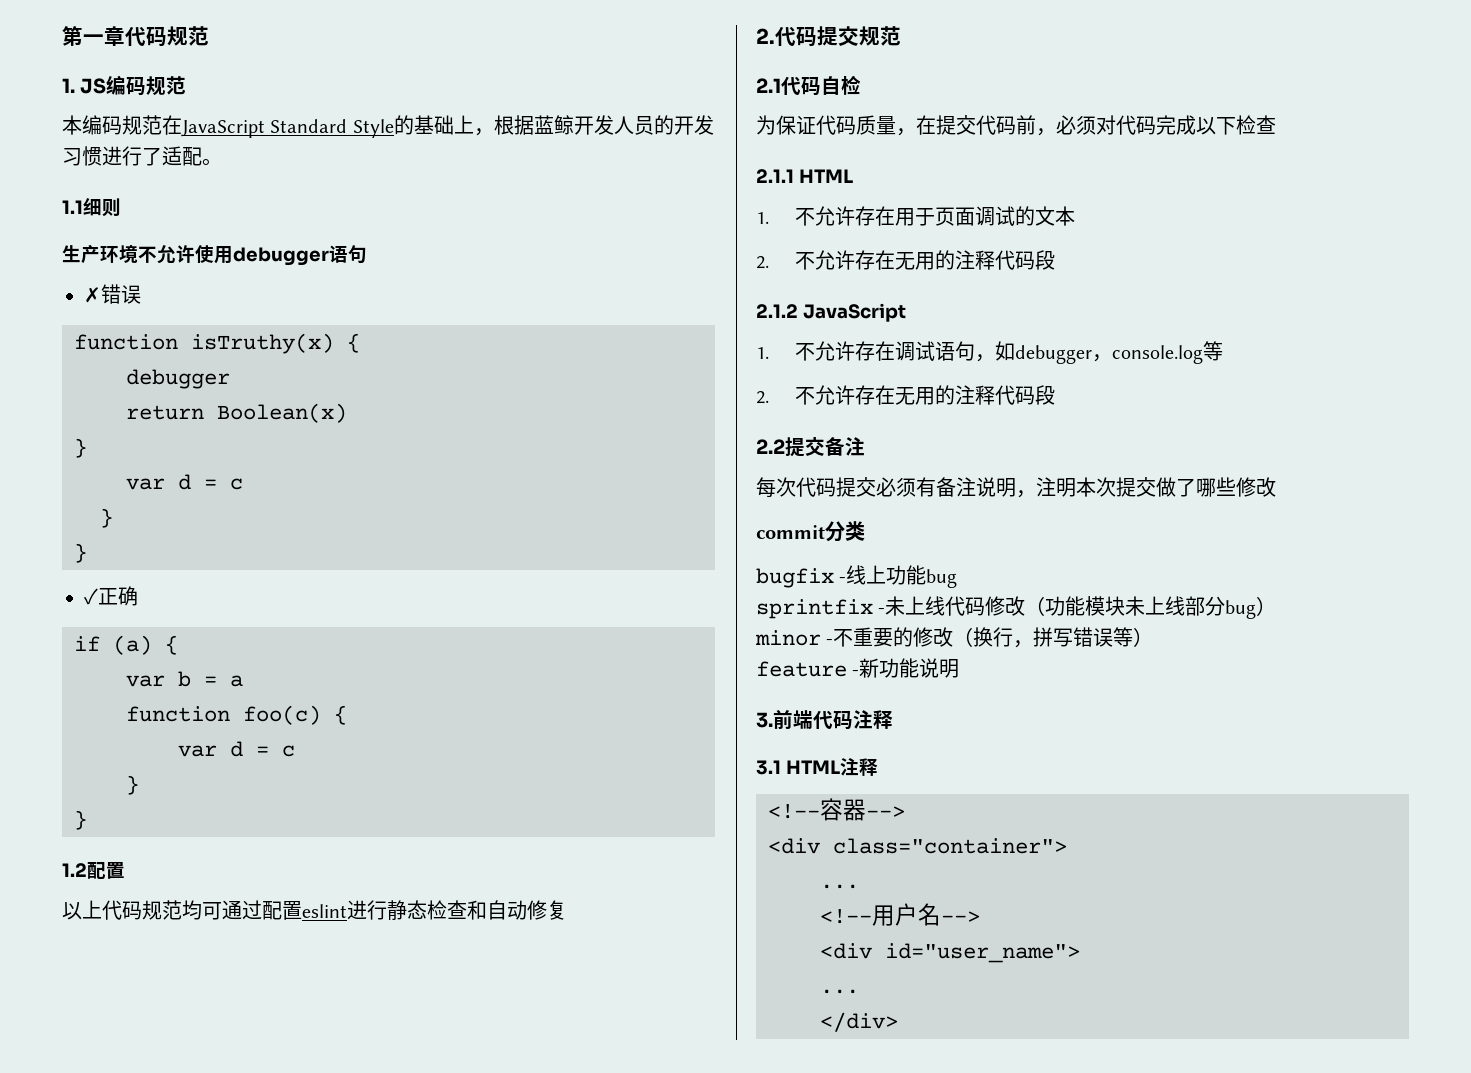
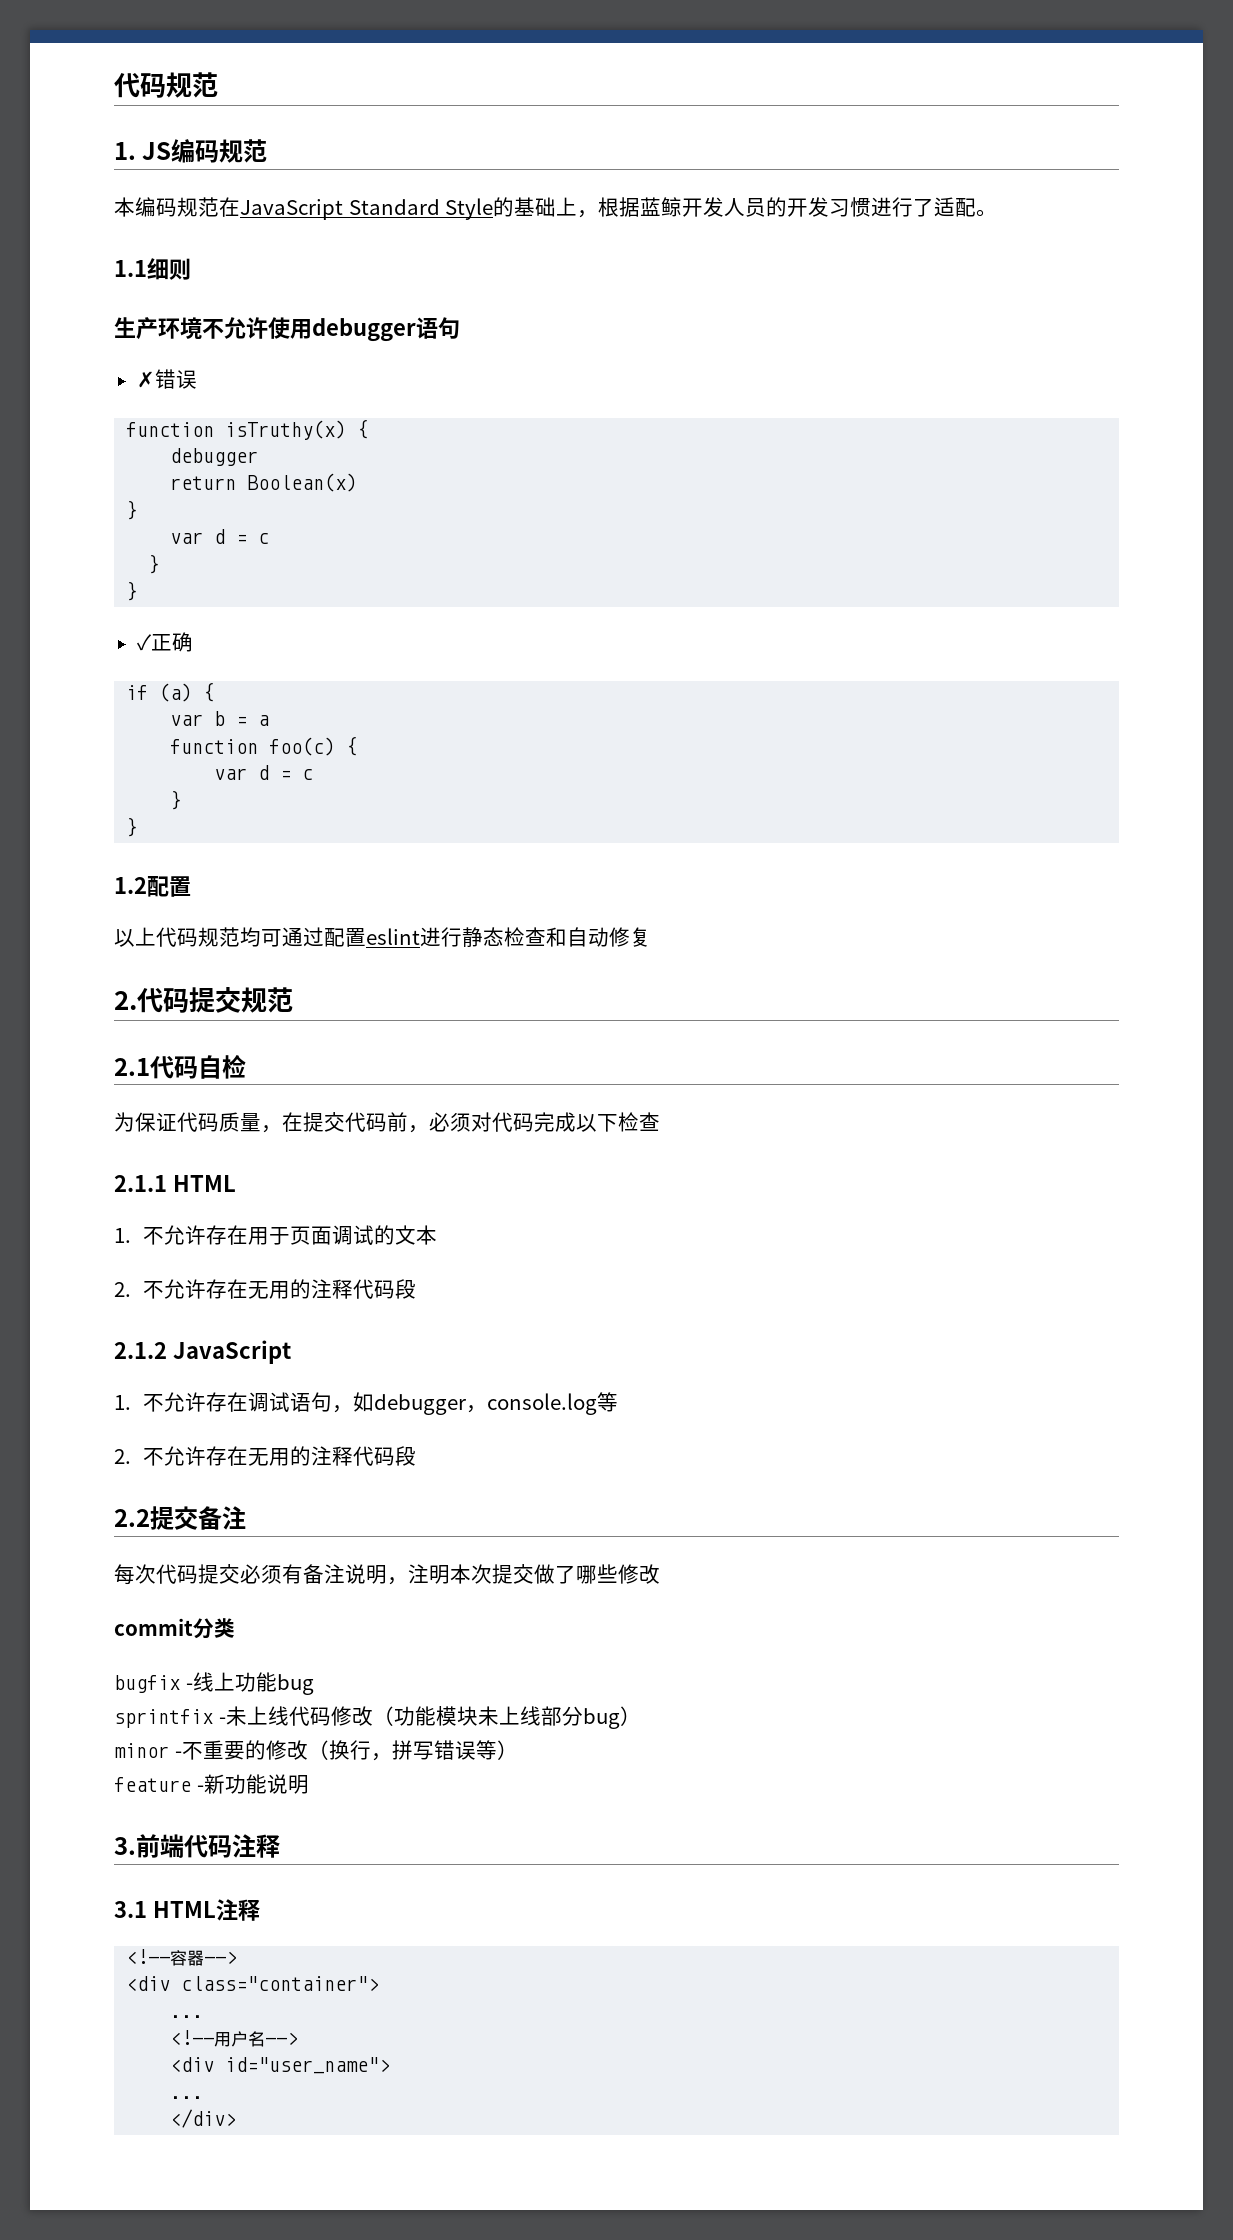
[62,26,125,46] 第一章 -> (114, 85) none

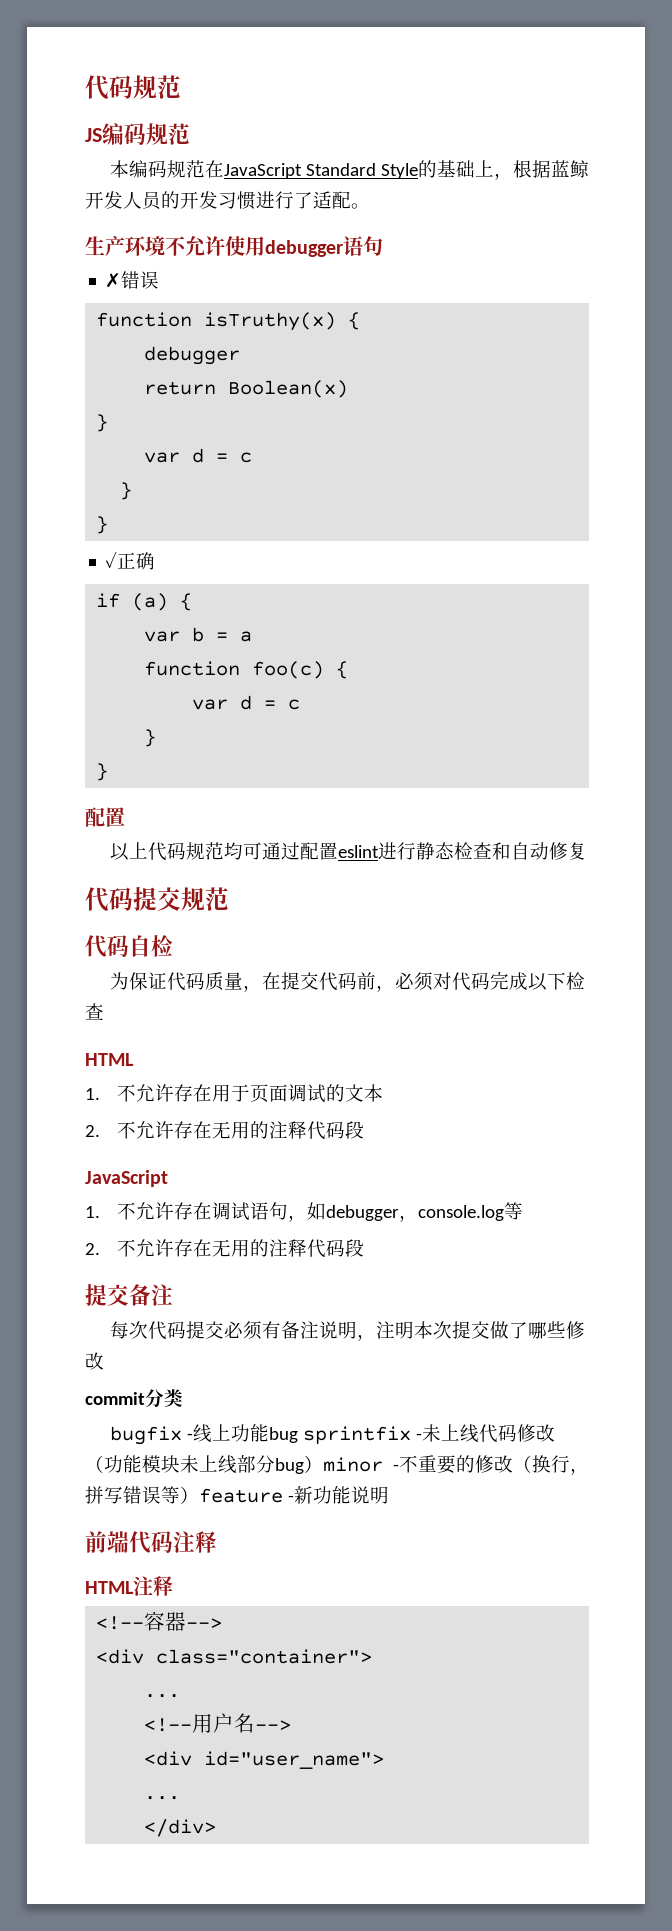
[114,142,136,160] 1. -> (181, 87) none
[114,258,191,280] // 1.1细则 -> (370, 206) none
[114,877,147,894] 1.2 -> (109, 772) none
[114,991,137,1010] 2. -> (587, 851) none
[114,1058,150,1076] 2.1 -> (229, 899) none
[114,1175,167,1192] 2.1.1 -> (104, 1011) none
[114,1342,167,1359] 2.1.2 -> (364, 1130) none
[114,1509,150,1527] 2.2 -> (364, 1248) none
(314, 1684) // -> (298, 1435) none
(641, 1716) // -> (323, 1464) none
(518, 1750) // -> (199, 1495) none
[114,1837,136,1855] 3. -> (389, 1495) none
[114,1901,147,1918] 3.1 -> (217, 1542) none

